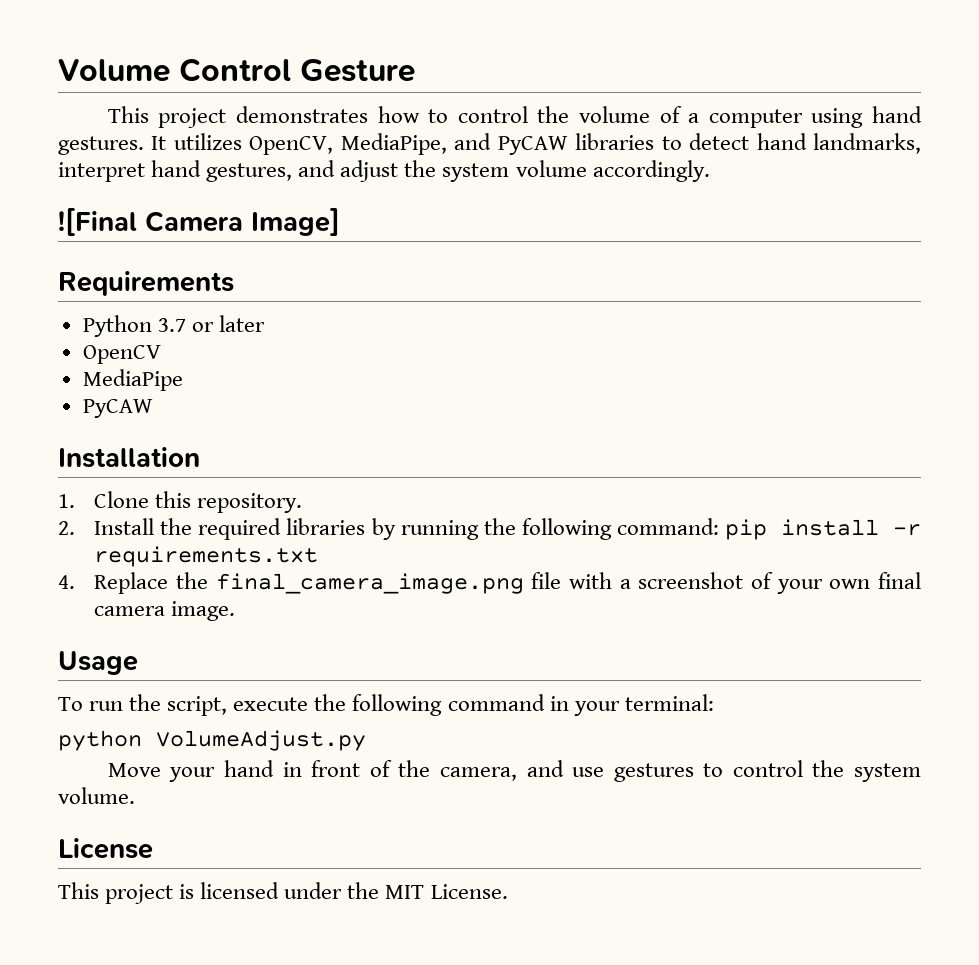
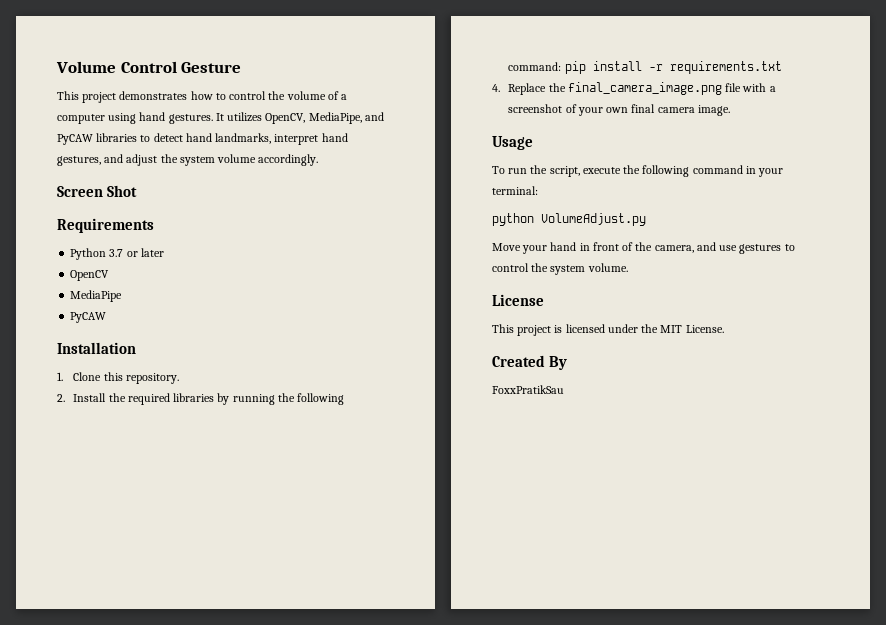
[58,208,340,236] ![Final Camera Image] -> [57,185,138,197] Screen Shot
(508, 891) none -> [492,355,568,370] [492,385,564,394] // Created By // FoxxPratikSau

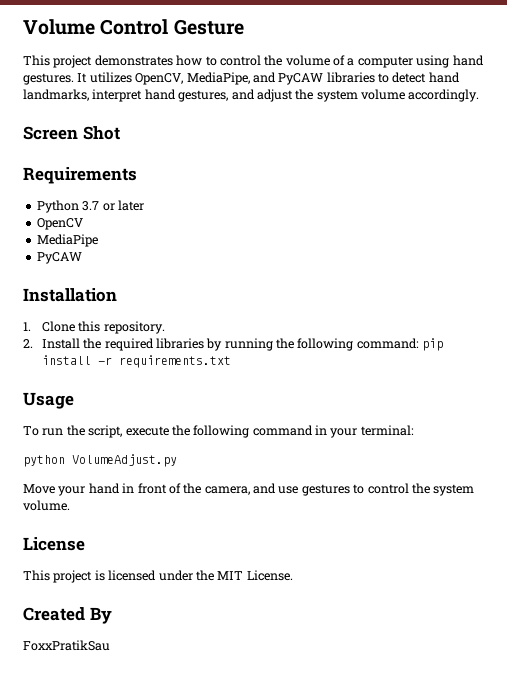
[492,82,776,95] [508,104,730,116] // 4. Replace the final_camera_image.png file with a screenshot of your own final camera image. -> (231, 361) none

